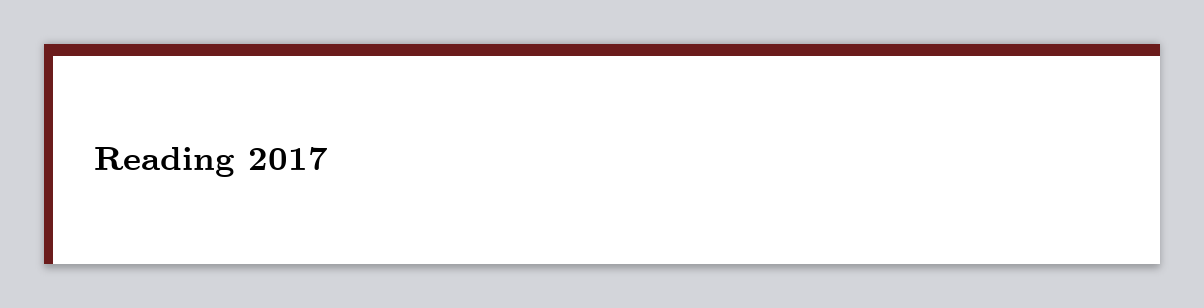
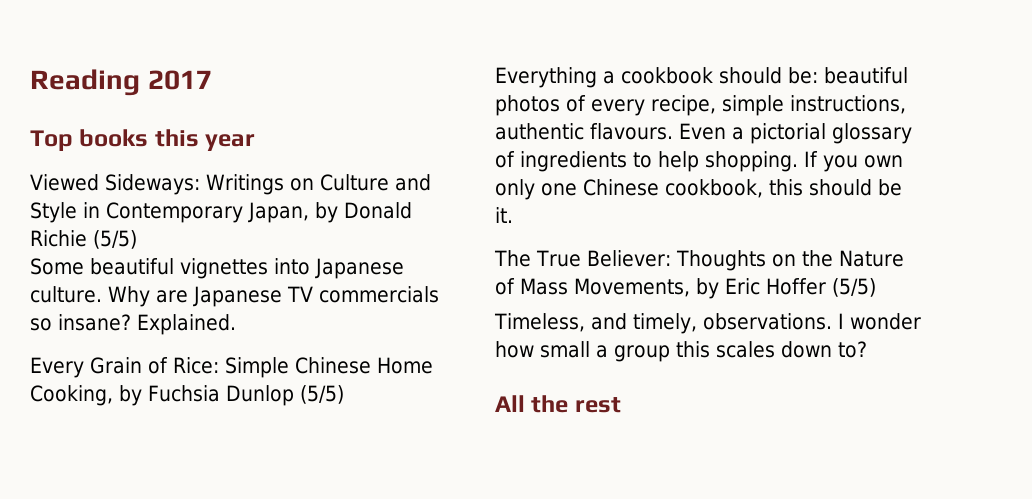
(328, 158) none -> [30,129,256,151] [30,174,431,195] [30,202,412,223] [30,230,137,249] [30,258,404,279] [30,286,439,307] [30,314,236,335] [30,357,433,378] [30,385,344,406] [495,67,908,88] [495,95,906,116] [495,123,912,144] [495,151,903,172] [495,179,902,200] [495,207,513,223] [494,250,904,271] [495,278,876,299] [494,313,921,334] [495,341,867,362] [495,395,621,413] // Top books this year // Viewed Sideways: Writings on Culture and Style in Contemporary Japan, by Donald Richie (5/5) // Some beautiful vignettes into Japanese culture. Why are Japanese TV commercials so insane? Explained. // Every Grain of Rice: Simple Chinese Home Cooking, by Fuchsia Dunlop (5/5) // Everything a cookbook should be: beautiful photos of every recipe, simple instructions, authentic flavours. Even a pictorial glossary of ingredients to help shopping. If you own only one Chinese cookbook, this should be it. // The True Believer: Thoughts on the Nature of Mass Movements, by Eric Hoffer (5/5) // Timeless, and timely, observations. I wonder how small a group this scales down to? // All the rest

